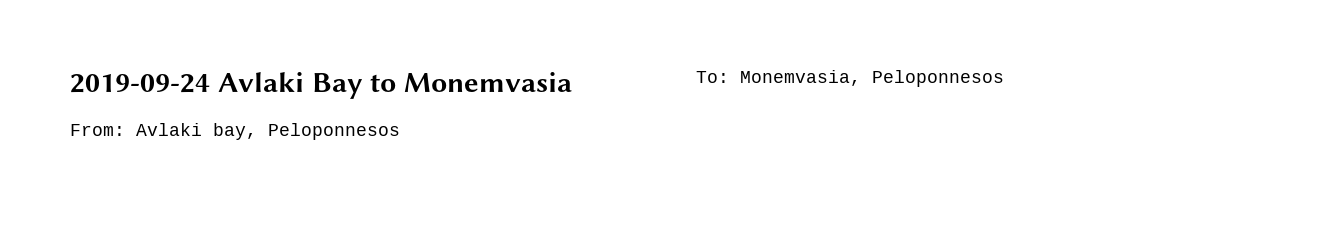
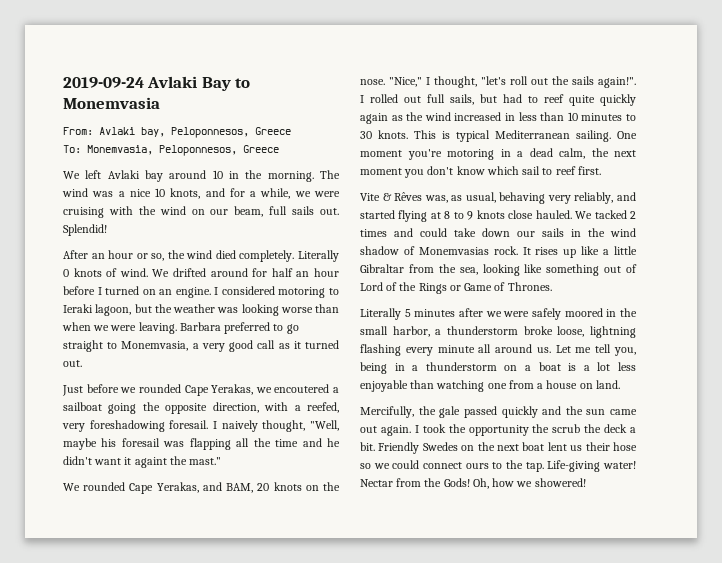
[268,123,400,140] Peloponnesos -> [171,127,291,138] Peloponnesos, Greece
[872,70,1004,87] Peloponnesos -> [159,145,279,156] [63,170,340,182] [62,188,340,199] [63,206,339,218] [63,224,107,236] [63,250,339,262] [63,268,339,277] [63,286,339,298] [63,304,339,316] [62,322,299,334] [63,340,339,352] [63,360,82,367] [62,384,339,396] [63,402,339,414] [62,420,339,432] [63,438,340,450] [63,456,222,468] [63,482,340,494] [360,76,636,88] [360,94,636,106] [360,112,636,124] [360,130,637,142] [360,148,636,160] [360,166,601,178] [360,192,636,204] [360,210,636,222] [360,228,636,237] [360,246,637,258] [360,264,637,276] [360,282,552,294] [360,308,637,320] [360,326,636,338] [360,344,636,356] [360,362,636,374] [360,380,620,392] [360,406,637,418] [360,424,636,436] [360,442,637,454] [360,460,636,472] [360,478,586,489] Peloponnesos, Greece // We left Avlaki bay around 10 in the morning. The wind was a nice 10 knots, and for a while, we were cruising with the wind on our beam, full sails out. Splendid! // After an hour or so, the wind died completely. Literally 0 knots of wind. We drifted around for half an hour before I turned on an engine. I considered motoring to Ieraki lagoon, but the weather was looking worse than when we were leaving. Barbara preferred to go straight to Monemvasia, a very good call as it turned out. // Just before we rounded Cape Yerakas, we encoutered a sailboat going the opposite direction, with a reefed, very foreshadowing foresail. I naively thought, "Well, maybe his foresail was flapping all the time and he didn't want it againt the mast." // We rounded Cape Yerakas, and BAM, 20 knots on the nose. "Nice," I thought, "let's roll out the sails again!". I rolled out full sails, but had to reef quite quickly again as the wind increased in less than 10 minutes to 30 knots. This is typical Mediterranean sailing. One moment you're motoring in a dead calm, the next moment you don't know which sail to reef first. // Vite & Rêves was, as usual, behaving very reliably, and started flying at 8 to 9 knots close hauled. We tacked 2 times and could take down our sails in the wind shadow of Monemvasias rock. It rises up like a little Gibraltar from the sea, looking like something out of Lord of the Rings or Game of Thrones. // Literally 5 minutes after we were safely moored in the small harbor, a thunderstorm broke loose, lightning flashing every minute all around us. Let me tell you, being in a thunderstorm on a boat is a lot less enjoyable than watching one from a house on land. // Mercifully, the gale passed quickly and the sun came out again. I took the opportunity the scrub the deck a bit. Friendly Swedes on the next boat lent us their hose so we could connect ours to the tap. Life-giving water! Nectar from the Gods! Oh, how we showered!

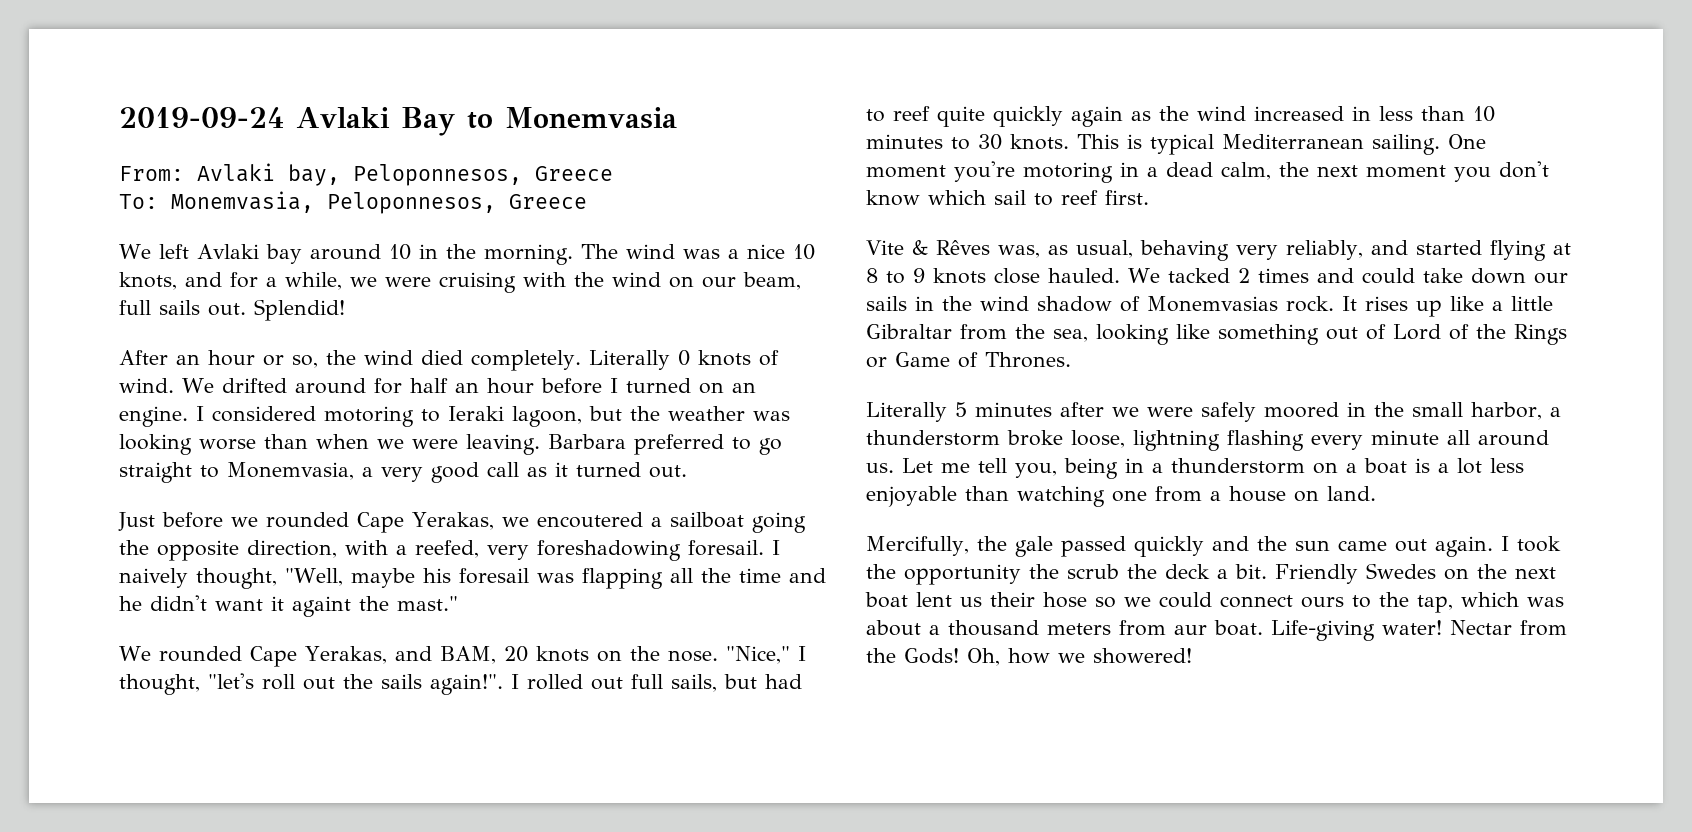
[525,462,544,472] tap. -> [1417,592,1564,613] [866,620,1263,636] tap, which was about a thousand meters from aur boat.

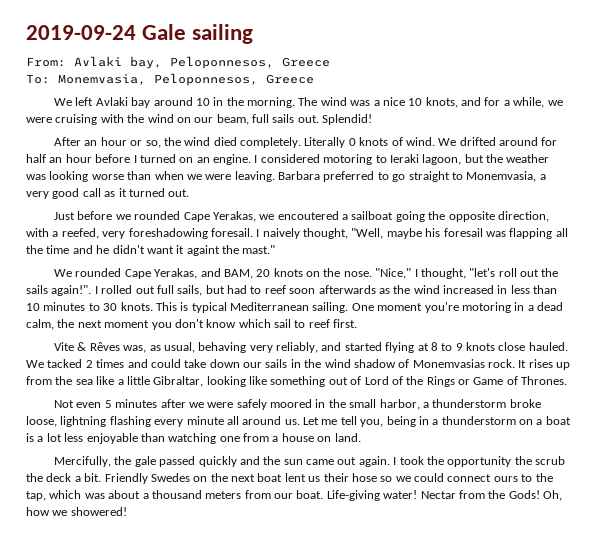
[296,107,677,136] Avlaki Bay to Monemvasia -> [142,24,254,44] Gale sailing
[937,106,1123,127] quite quickly again -> [289,285,376,294] soon afterwards
[1450,296,1553,311] [866,324,1088,342] like a little Gibraltar from the sea, -> [26,376,204,387] from the sea like a little Gibraltar,
[866,402,947,422] Literally -> [54,400,102,408] Not even
[1174,625,1207,635] aur -> [274,493,293,499] our

